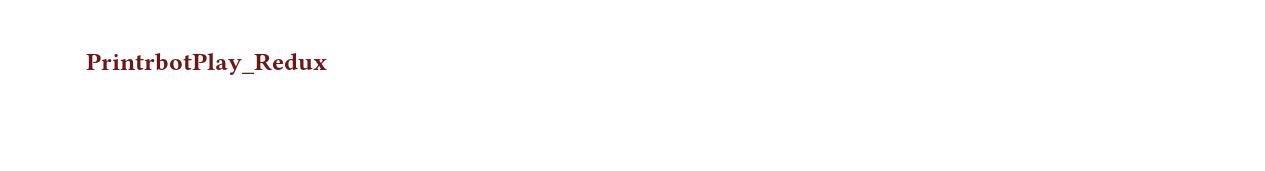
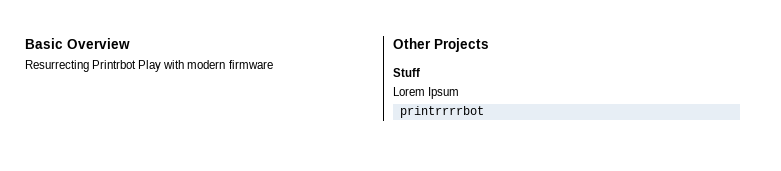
[86,53,327,75] PrintrbotPlay_Redux -> [25,38,130,49] [25,60,273,72] [393,38,489,52] [393,68,420,77] [393,87,460,99] [399,106,484,118] Basic Overview // Resurrecting Printrbot Play with modern firmware // Other Projects // Stuff // Lorem Ipsum // printrrrrbot

